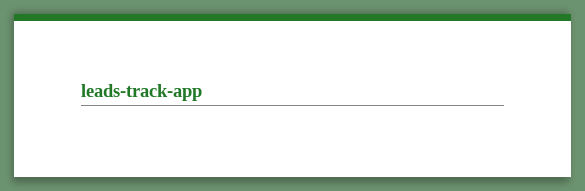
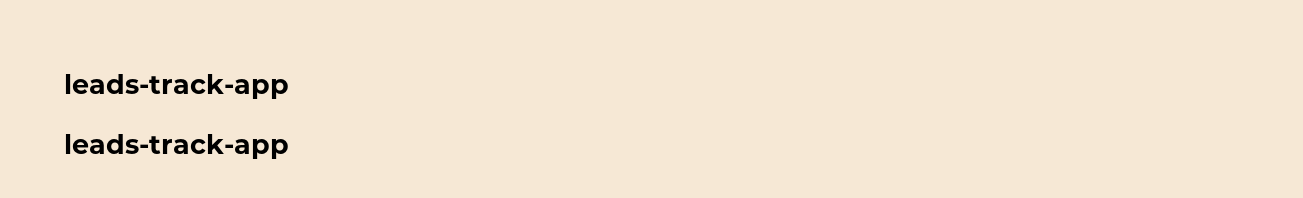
[81,84,202,101] leads-track-app -> [64,74,289,99] [64,134,289,159] leads-track-app // leads-track-app

